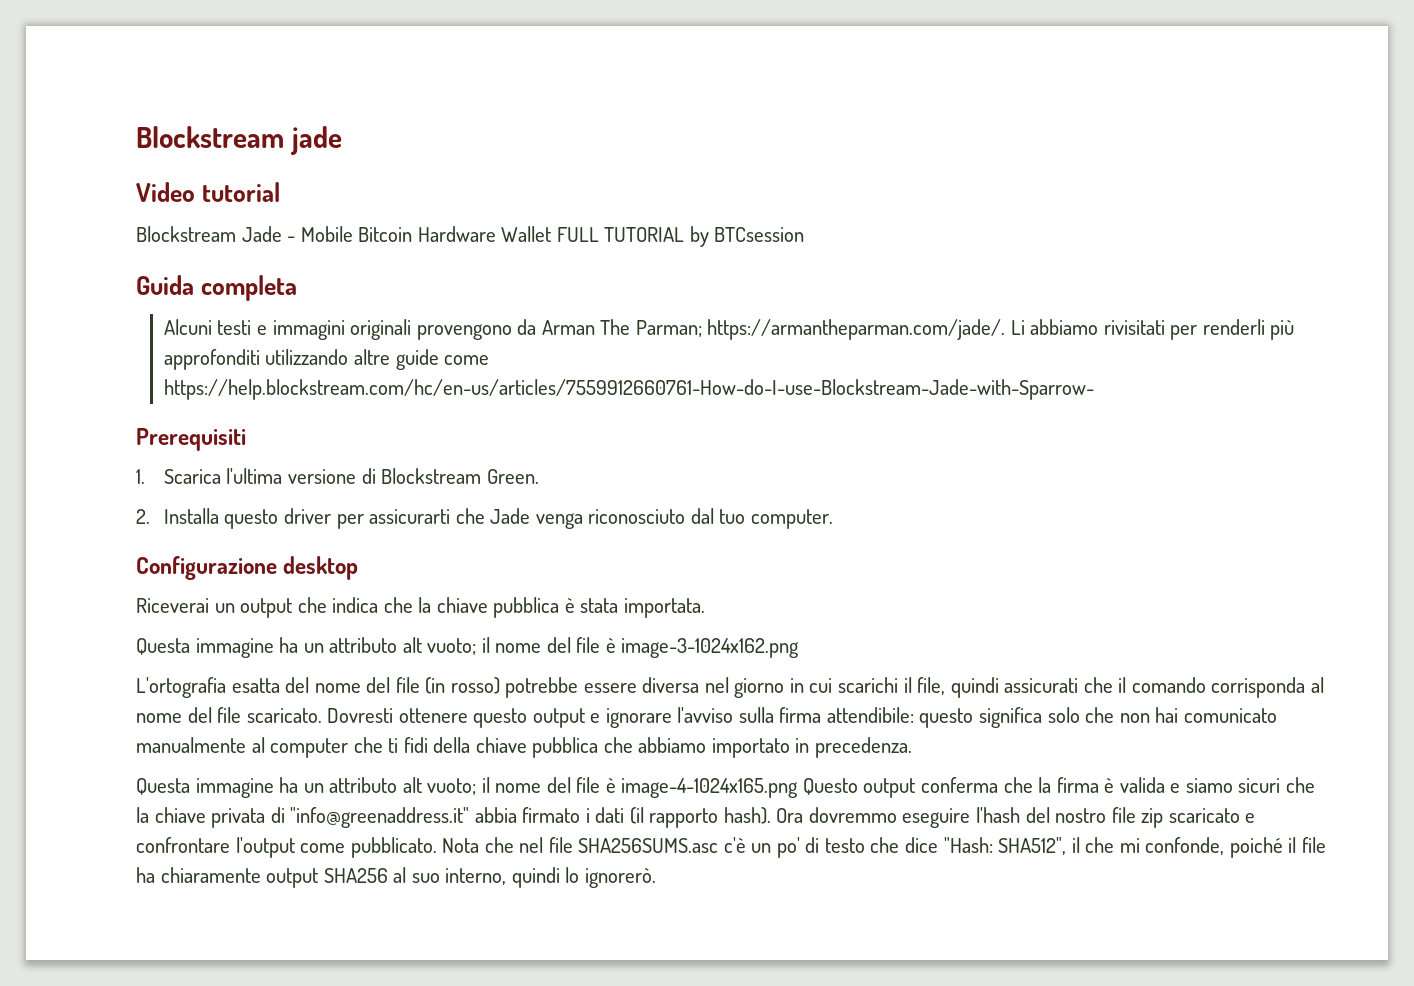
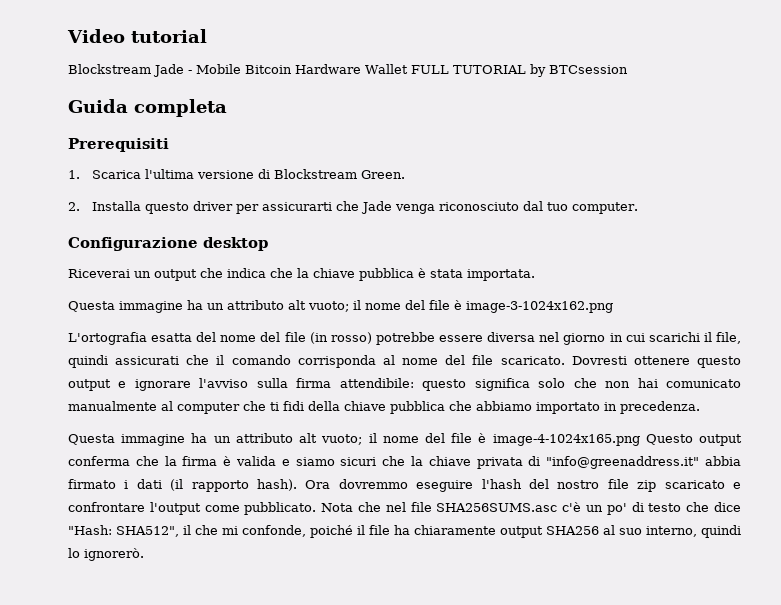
[136,126,342,155] Blockstream jade // -> (67, 36) none
[163,319,1295,340] [163,349,490,370] [163,379,1094,400] // Alcuni testi e immagini originali provengono da Arman The Parman; https://armantheparman.com/jade/. Li abbiamo rivisitati per renderli più approfonditi utilizzando altre guide come https://help.blockstream.com/hc/en-us/articles/7559912660761-How-do-I-use-Blockstream-Jade-with-Sparrow- -> (227, 108) none

